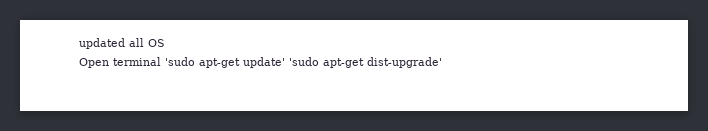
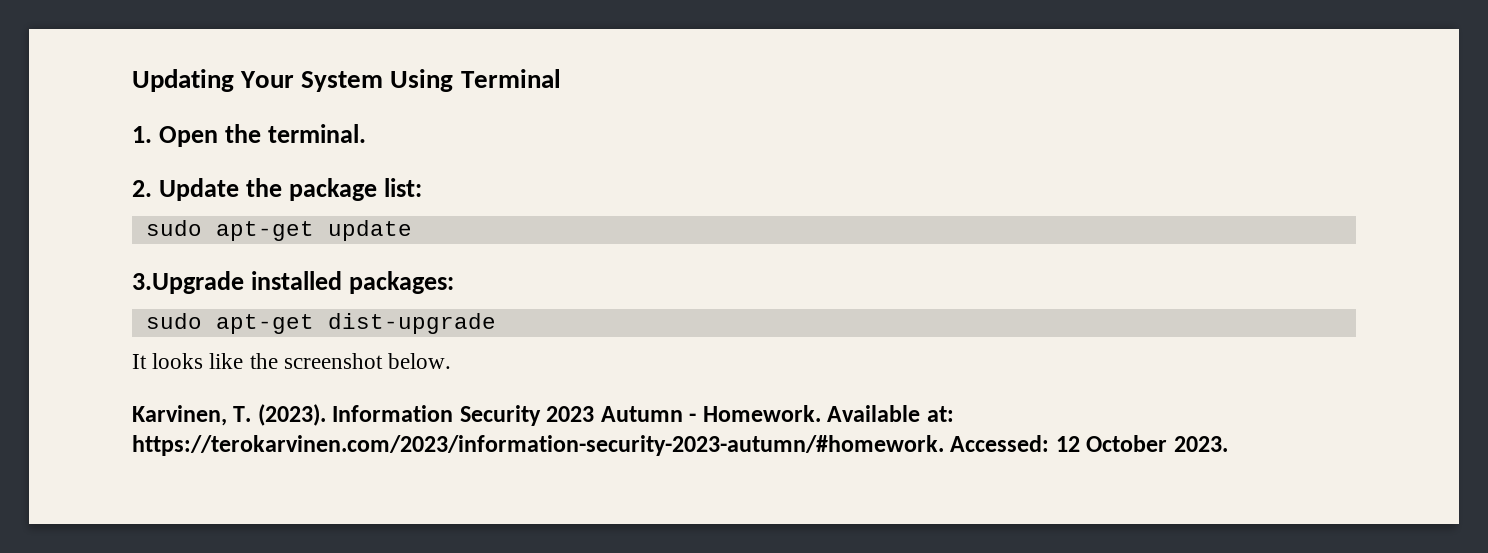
[79,38,165,49] [79,57,442,68] updated all OS // Open terminal 'sudo apt-get update' 'sudo apt-get dist-upgrade' -> [132,69,561,92] [132,124,366,147] [132,178,422,201] [145,220,412,241] [132,271,454,294] [145,313,496,334] [132,353,452,369] [132,404,954,426] [132,435,1228,456] Updating Your System Using Terminal // 1. Open the terminal. // 2. Update the package list: // sudo apt-get update // 3.Upgrade installed packages: // sudo apt-get dist-upgrade // It looks like the screenshot below. // Karvinen, T. (2023). Information Security 2023 Autumn - Homework. Available at: https://terokarvinen.com/2023/information-security-2023-autumn/#homework. Accessed: 12 October 2023.

